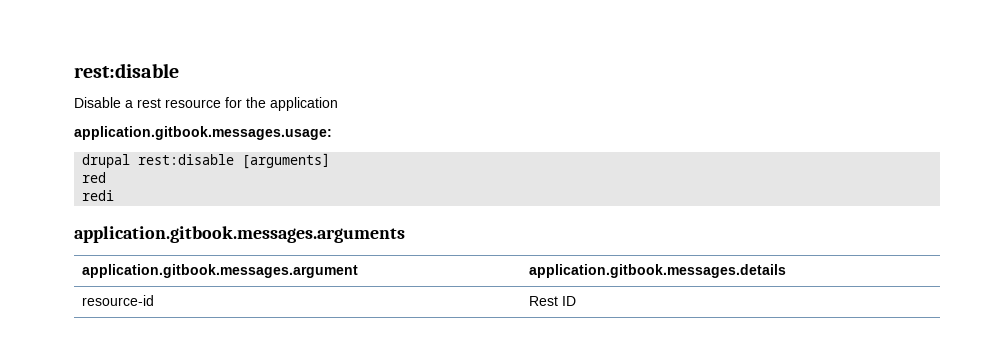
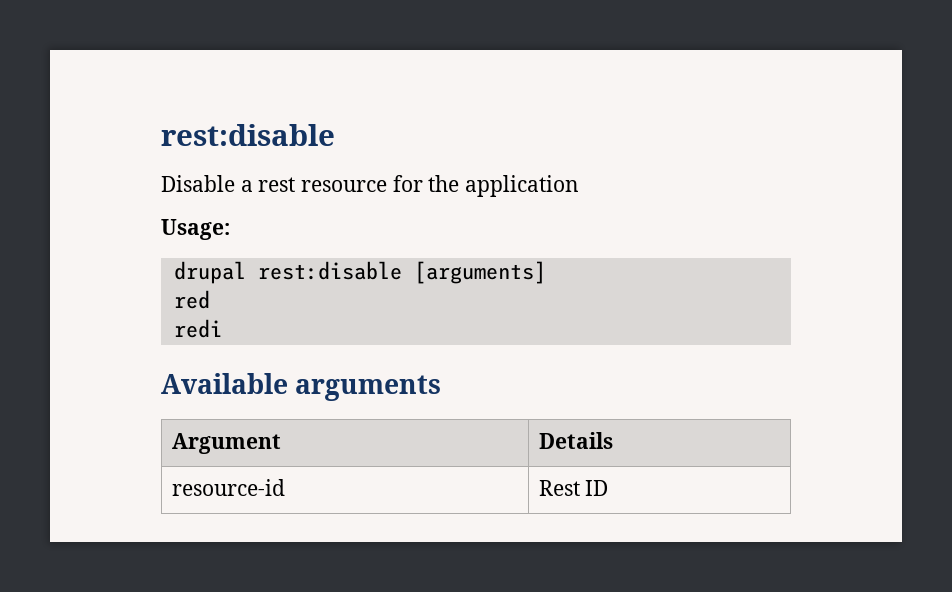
[74,126,332,140] application.gitbook.messages.usage: -> [161,219,230,240] Usage:
[74,226,405,243] [81,264,358,278] [528,264,786,278] application.gitbook.messages.arguments // application.gitbook.messages.argument | application.gitbook.messages.details -> [161,373,442,401] [171,433,281,454] [538,432,613,449] Available arguments // Argument | Details

